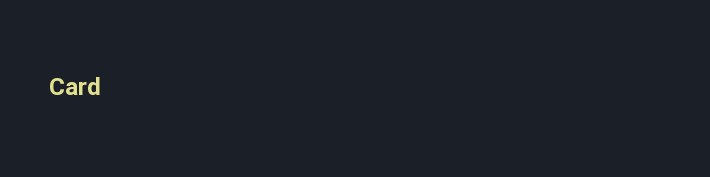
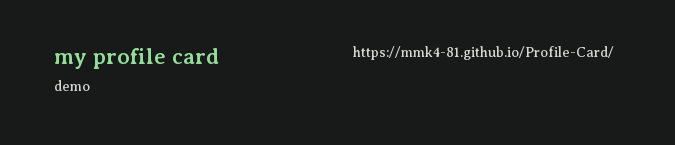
[49,77,101,95] Card -> [54,48,219,69] [54,80,90,91] [353,46,614,60] my profile card // demo https://mmk4-81.github.io/Profile-Card/

